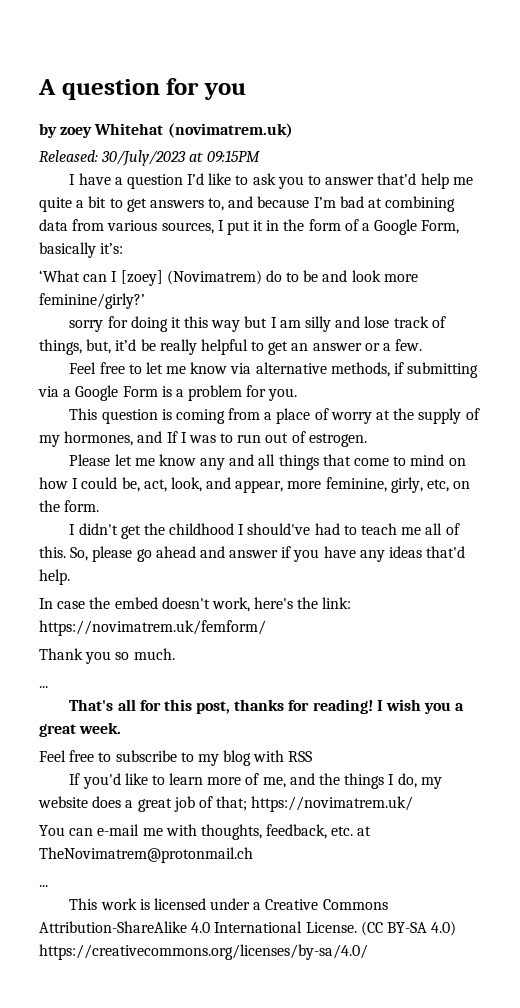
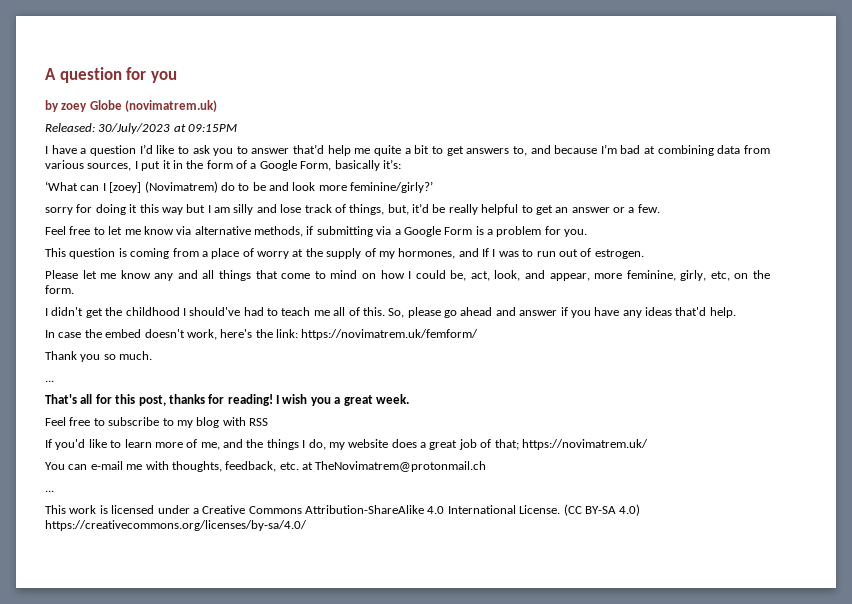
[94,123,164,135] Whitehat -> [89,100,122,110] Globe

